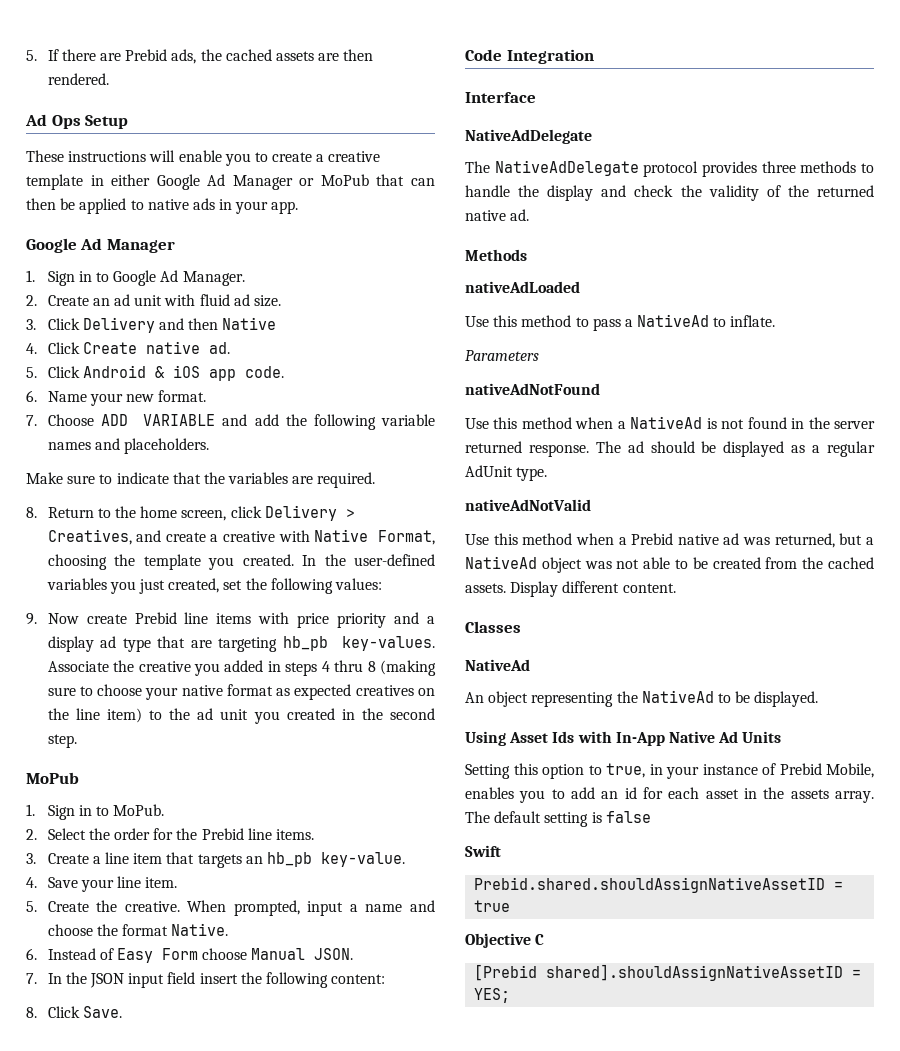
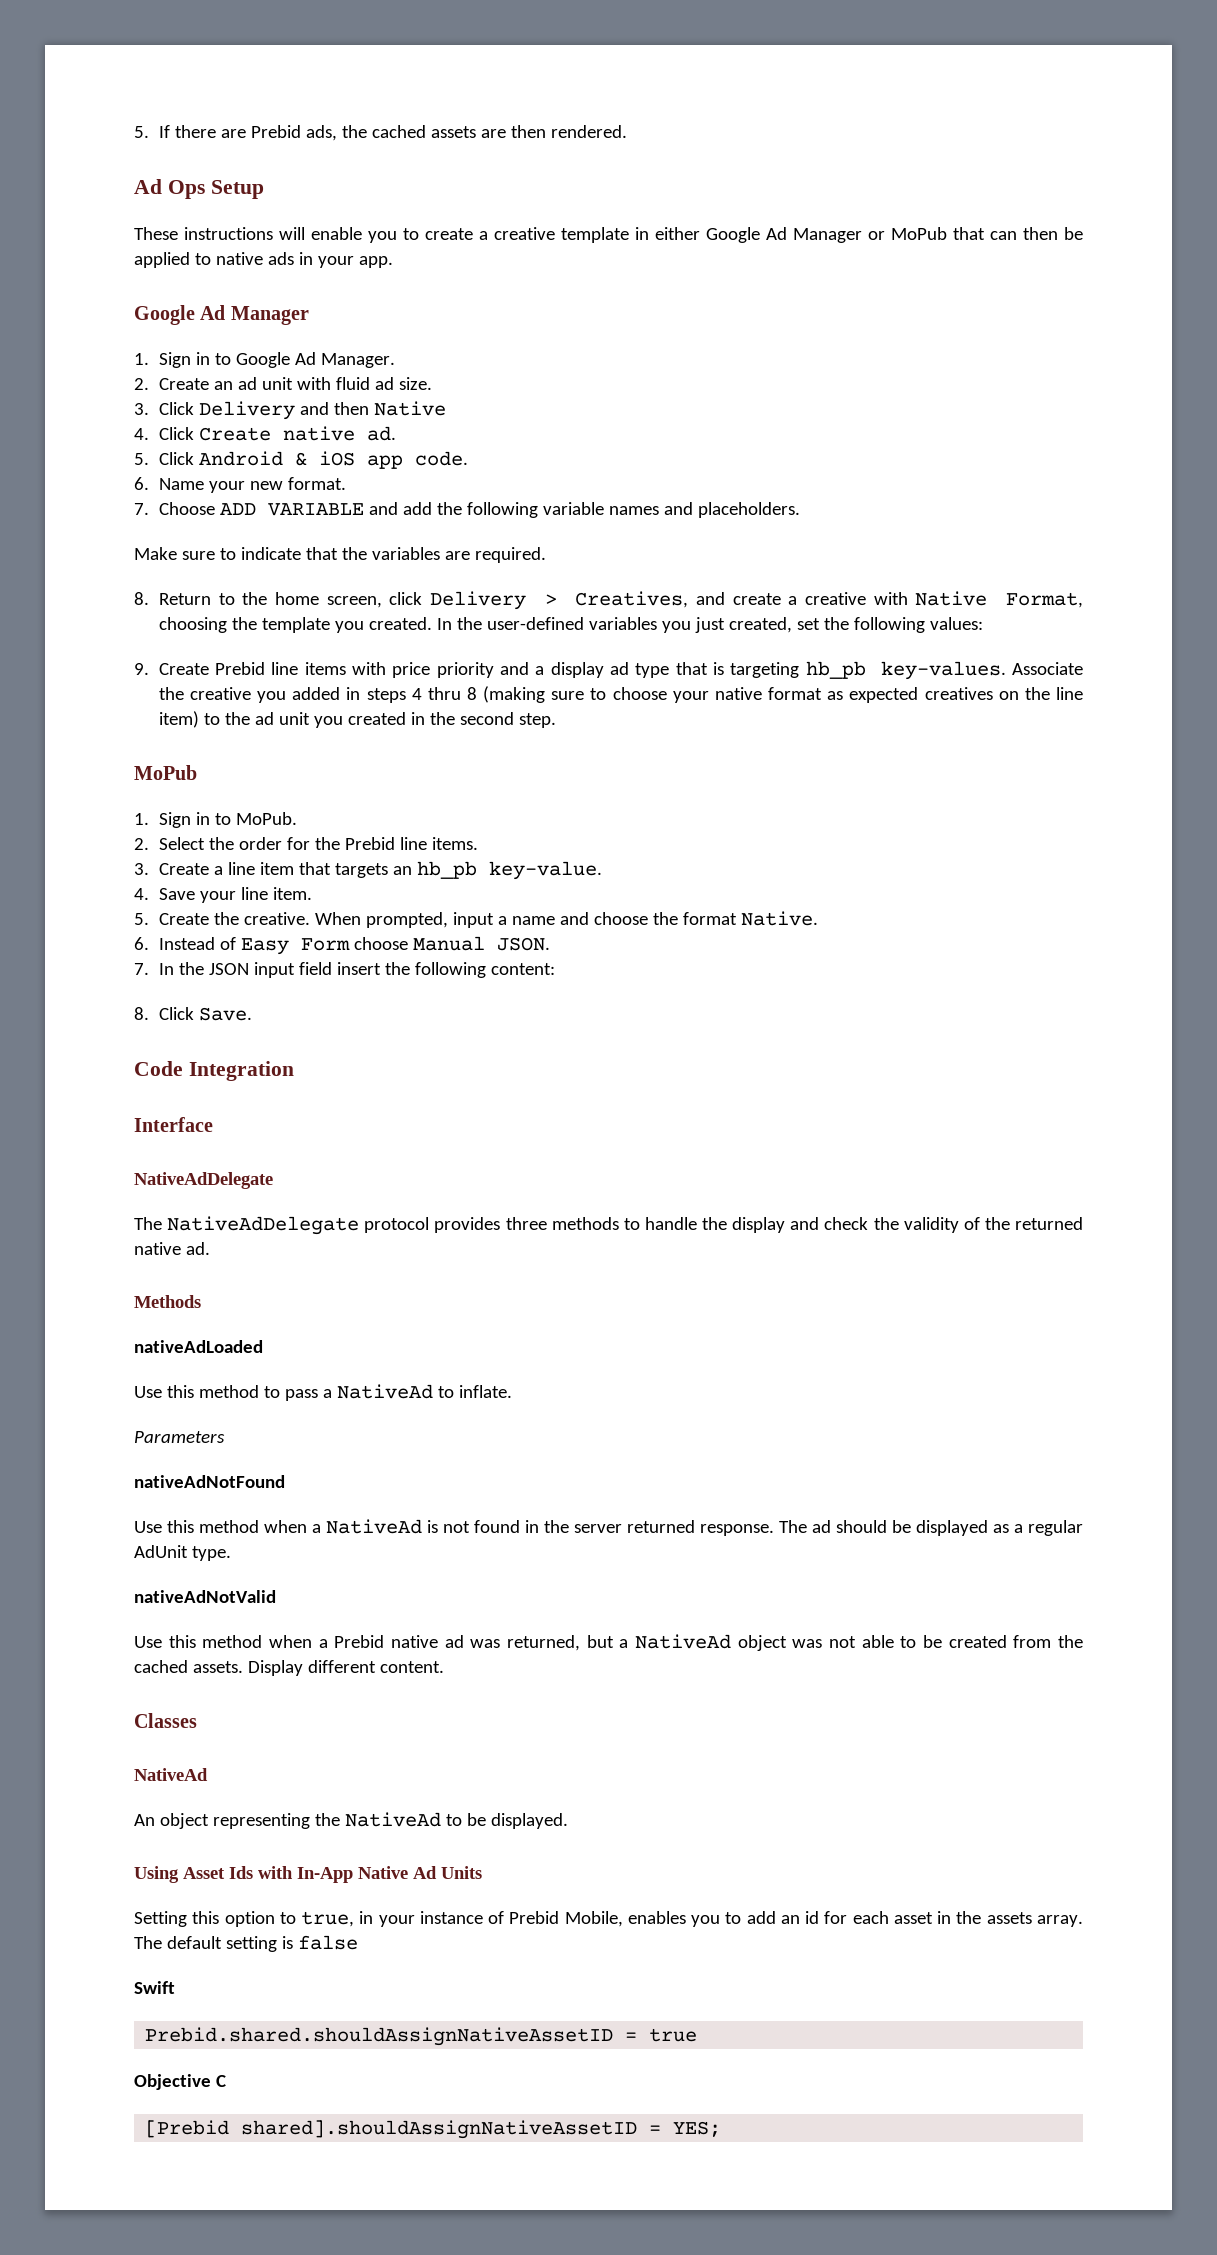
[47,613,127,624] Now create -> [158,663,209,675] Create
[190,640,212,648] are -> [712,662,724,675] is

